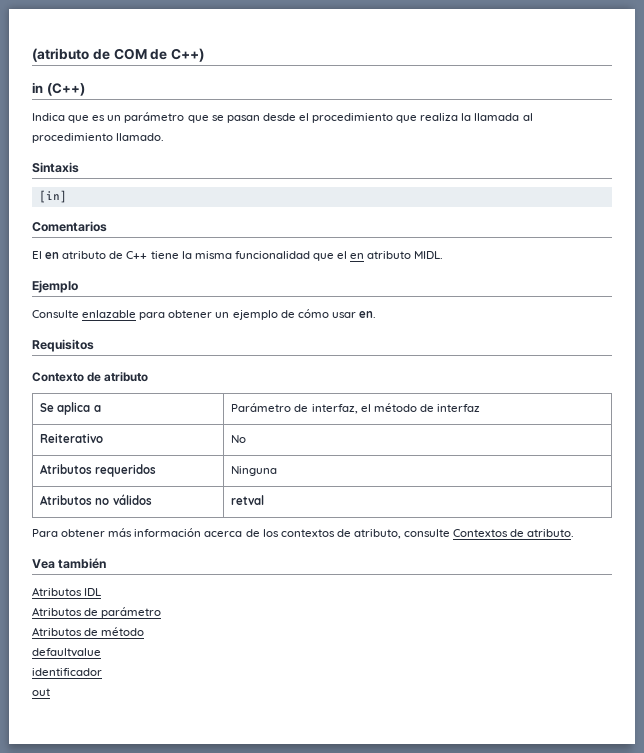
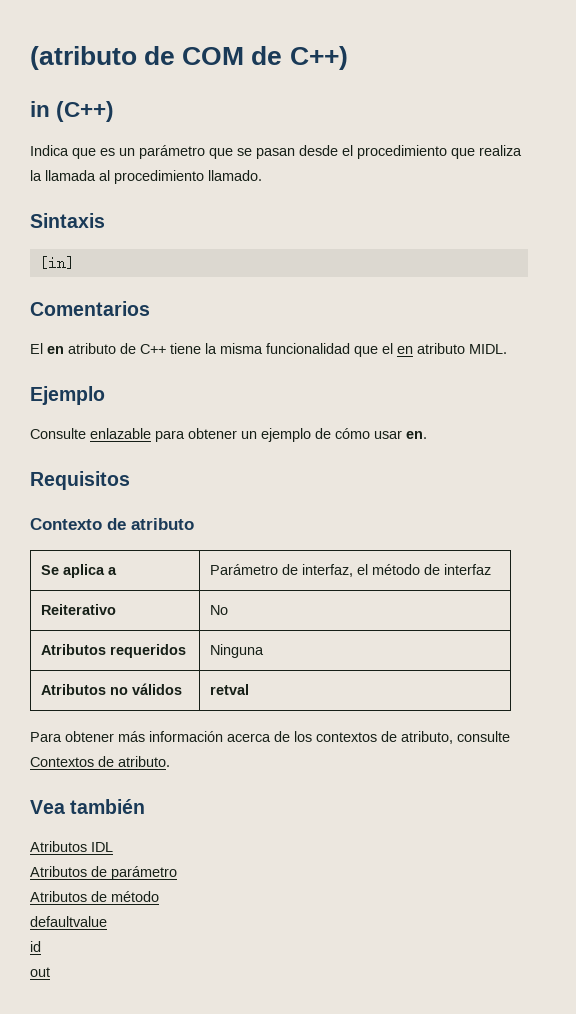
[32,668,102,676] identificador -> [30,941,41,952] id

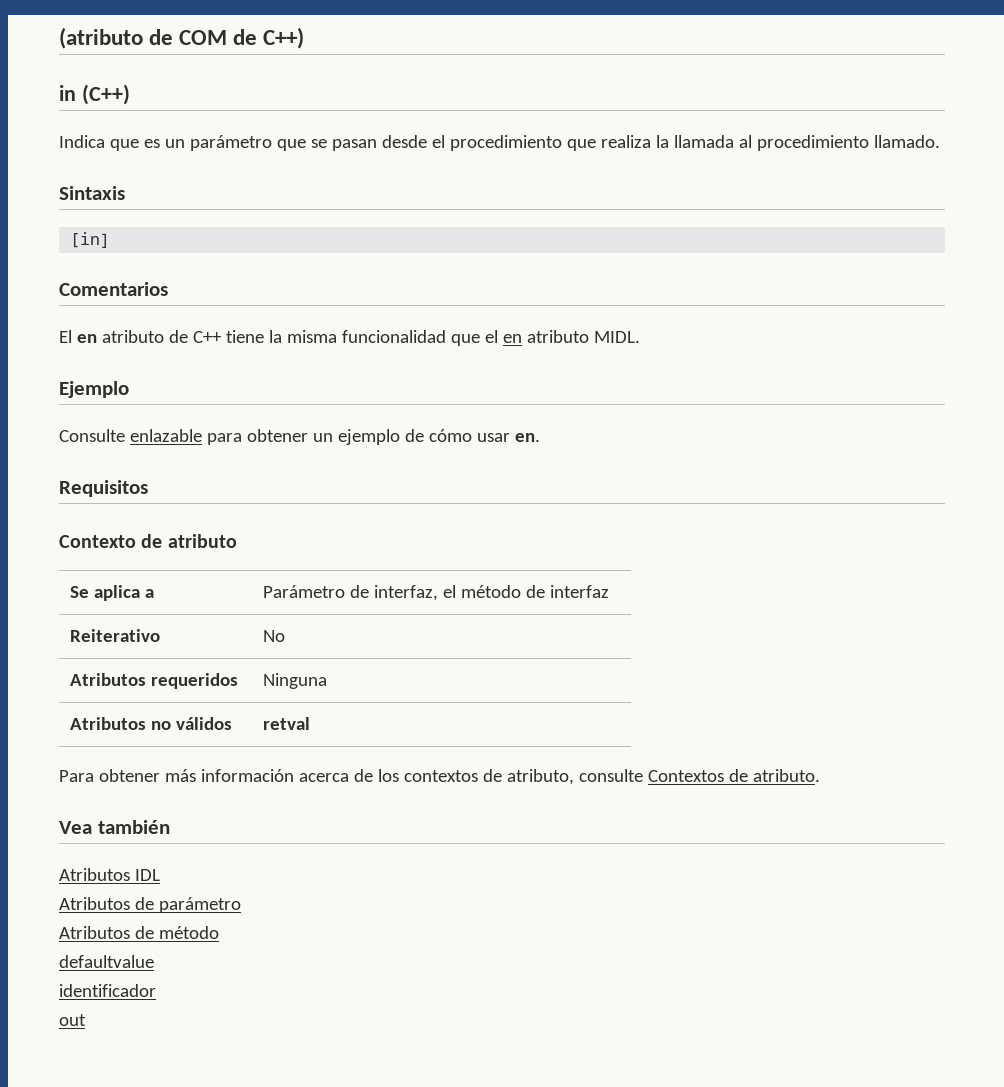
[30,941,41,952] id -> [59,984,156,997] identificador

